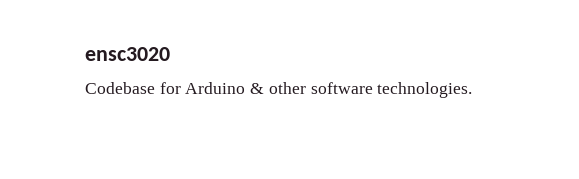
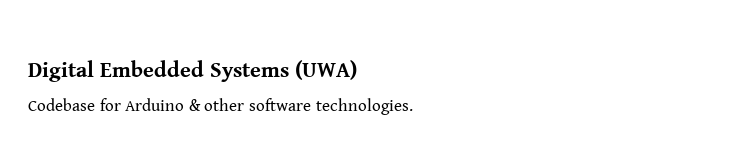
[85,47,170,61] ensc3020 -> [28,60,357,82] Digital Embedded Systems (UWA)

